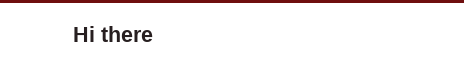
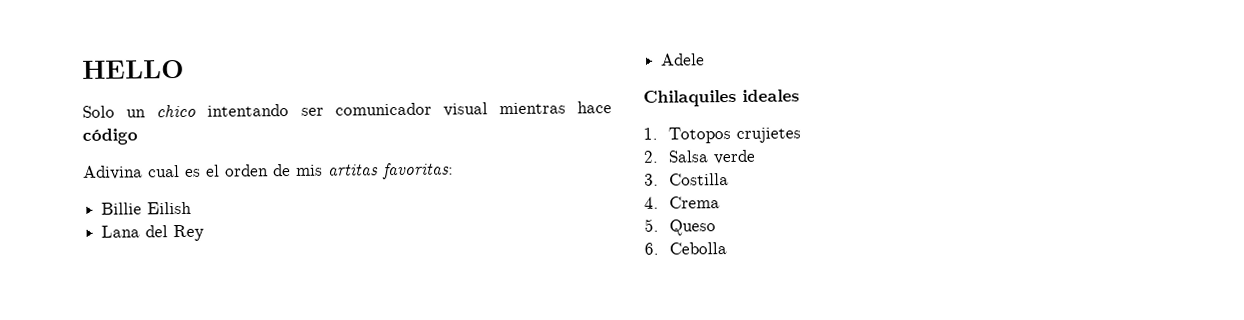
[73,26,153,42] Hi there -> [82,59,184,79] [82,101,612,118] [82,128,138,145] [83,162,454,180] [101,201,193,215] [101,224,205,242] [661,53,706,66] [643,89,800,107] [643,127,801,144] [643,149,756,165] [644,173,729,186] [644,196,720,209] [644,218,716,236] [644,242,727,255] HELLO // Solo un chico intentando ser comunicador visual mientras hace código // Adivina cual es el orden de mis artitas favoritas: // Billie Eilish // Lana del Rey // Adele // Chilaquiles ideales // 1. Totopos crujietes // 2. Salsa verde // 3. Costilla // 4. Crema // 5. Queso // 6. Cebolla

